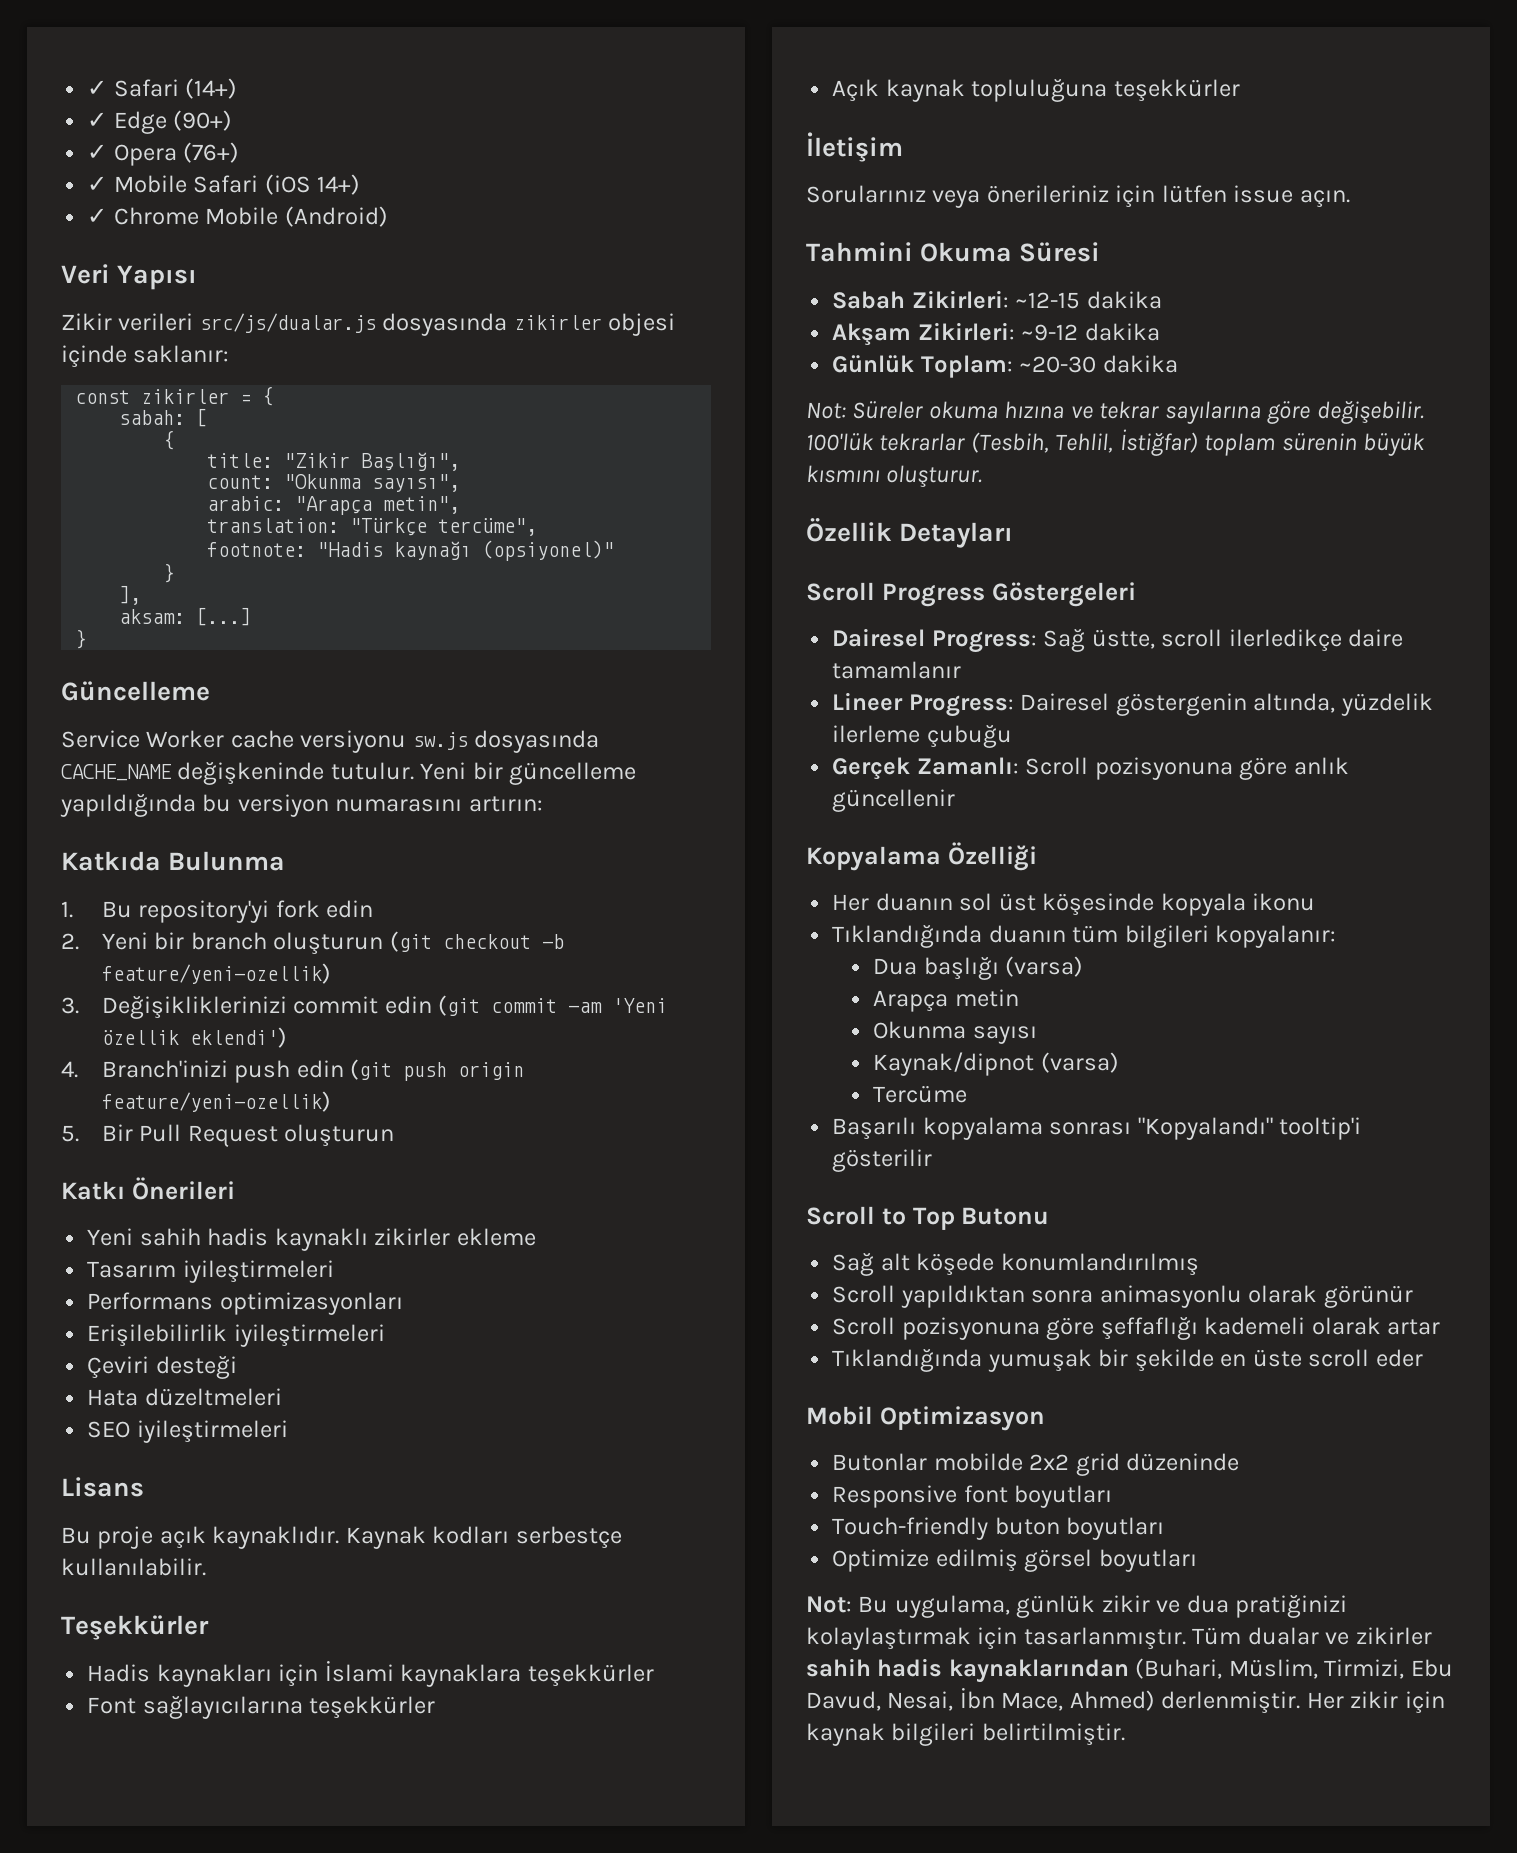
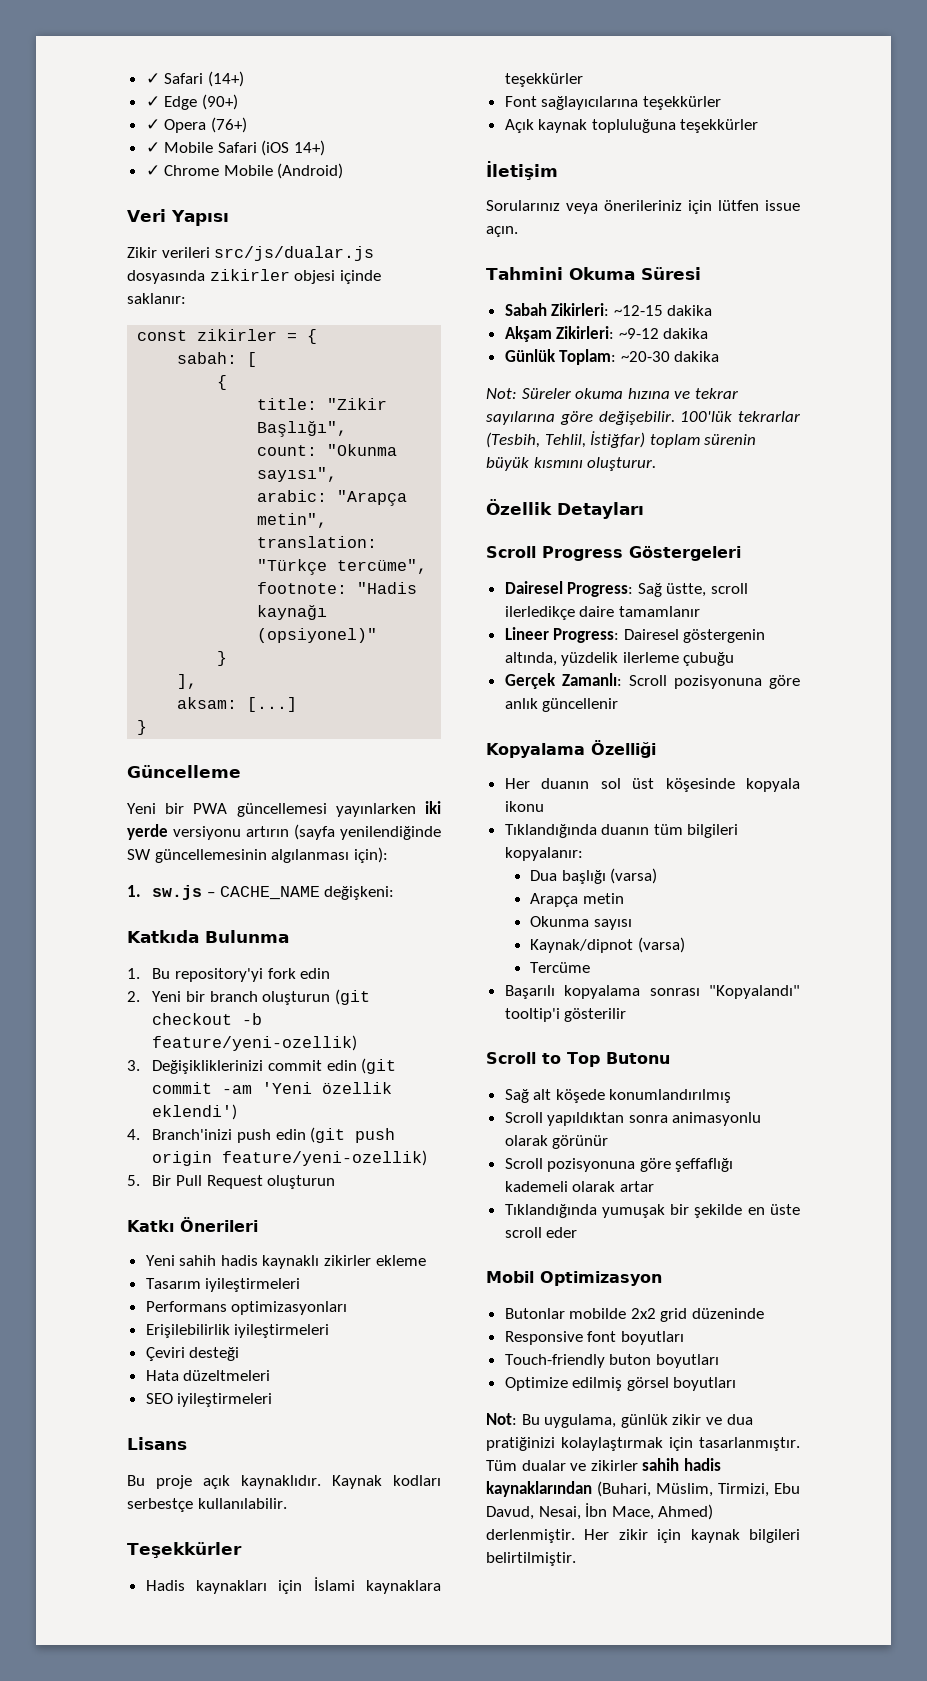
[61,730,600,753] [61,762,637,785] [60,794,543,817] Service Worker cache versiyonu sw.js dosyasında CACHE_NAME değişkeninde tutulur. Yeni bir güncelleme yapıldığında bu versiyon numarasını artırın: -> [127,801,441,817] [127,824,441,840] [127,847,388,863] [127,885,395,900] Yeni bir PWA güncellemesi yayınlarken iki yerde versiyonu artırın (sayfa yenilendiğinde SW güncellemesinin algılanması için): // 1. sw.js – CACHE_NAME değişkeni:

